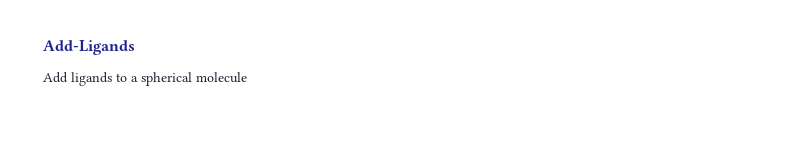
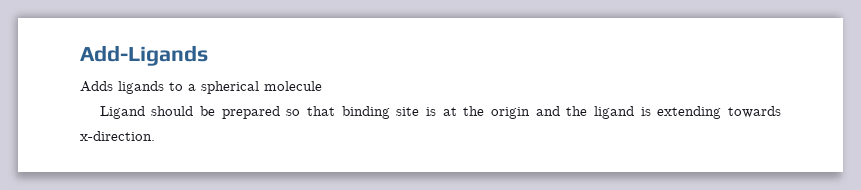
[43,72,68,83] Add -> [80,81,113,92] Adds
(247, 77) none -> [99,106,782,119] [80,131,155,141] // Ligand should be prepared so that binding site is at the origin and the ligand is extending towards x-direction.

